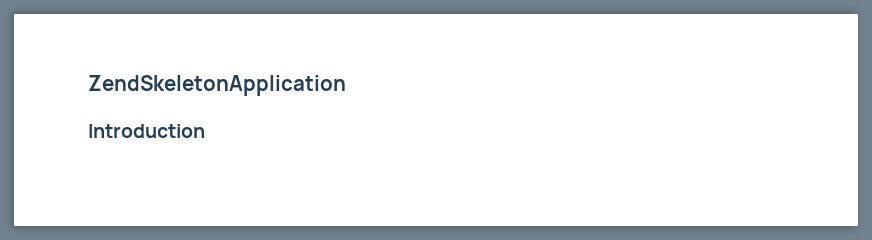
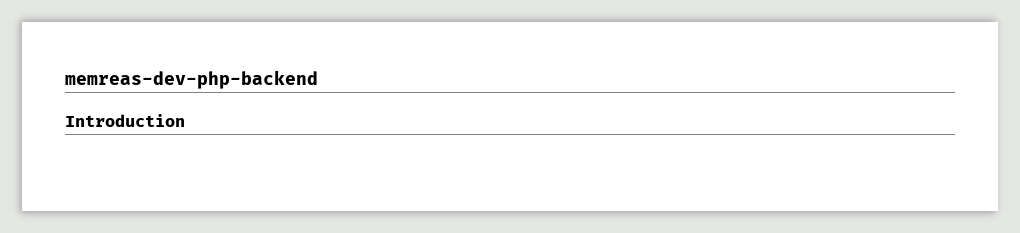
[88,75,346,96] ZendSkeletonApplication -> [65,70,318,89] memreas-dev-php-backend

